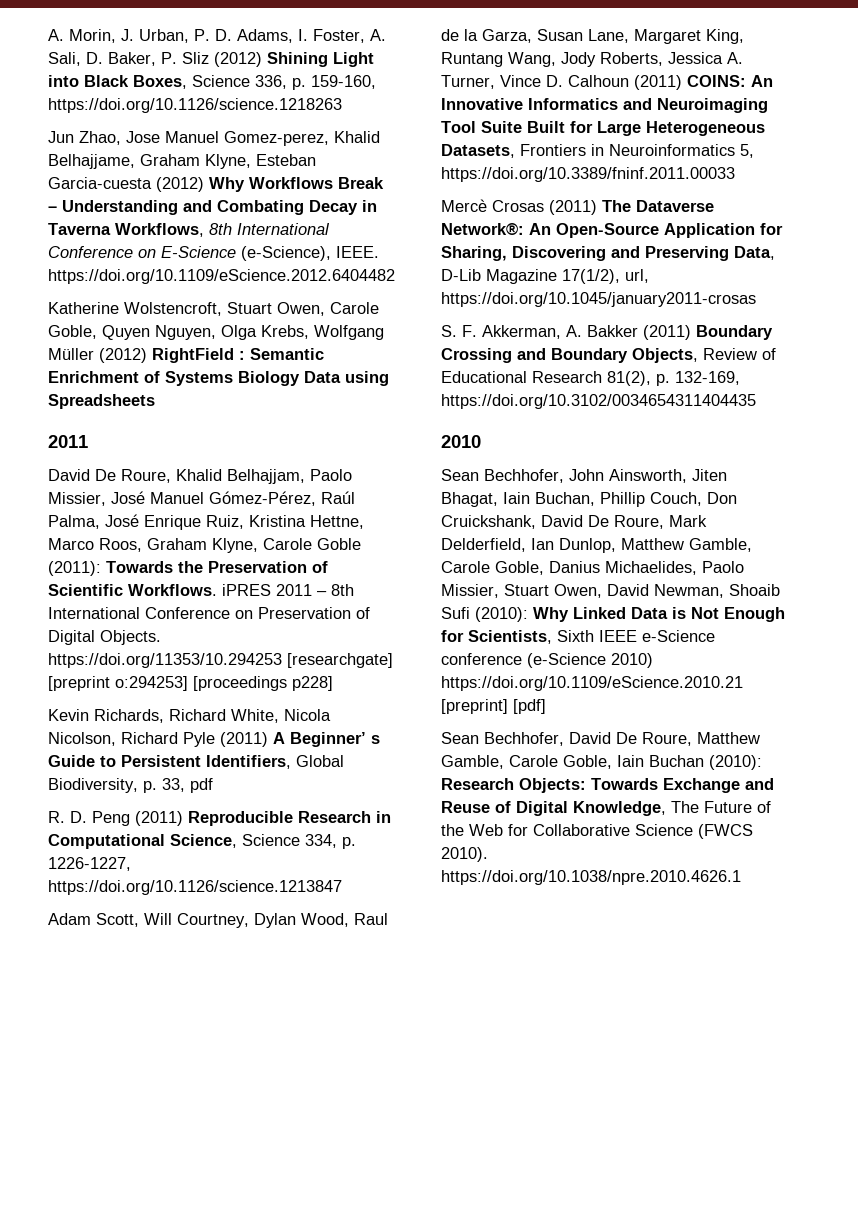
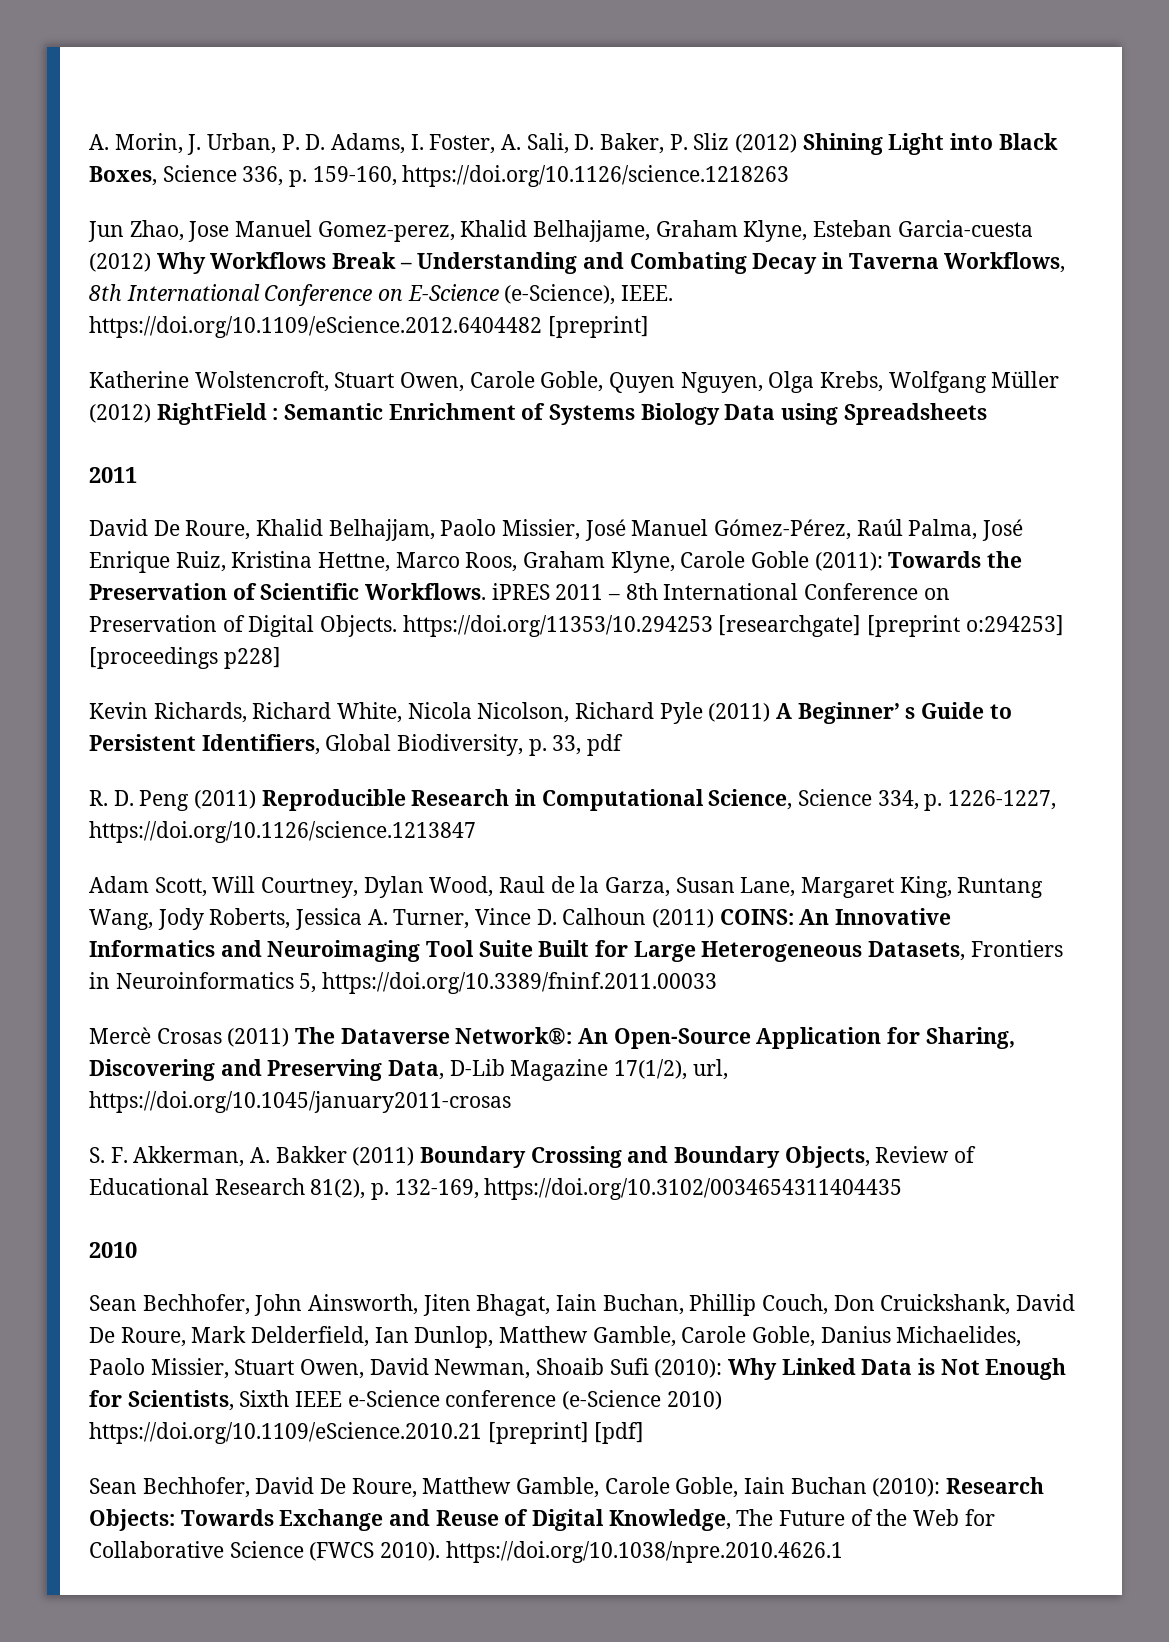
(395, 276) none -> [547,316,649,338] [preprint]

